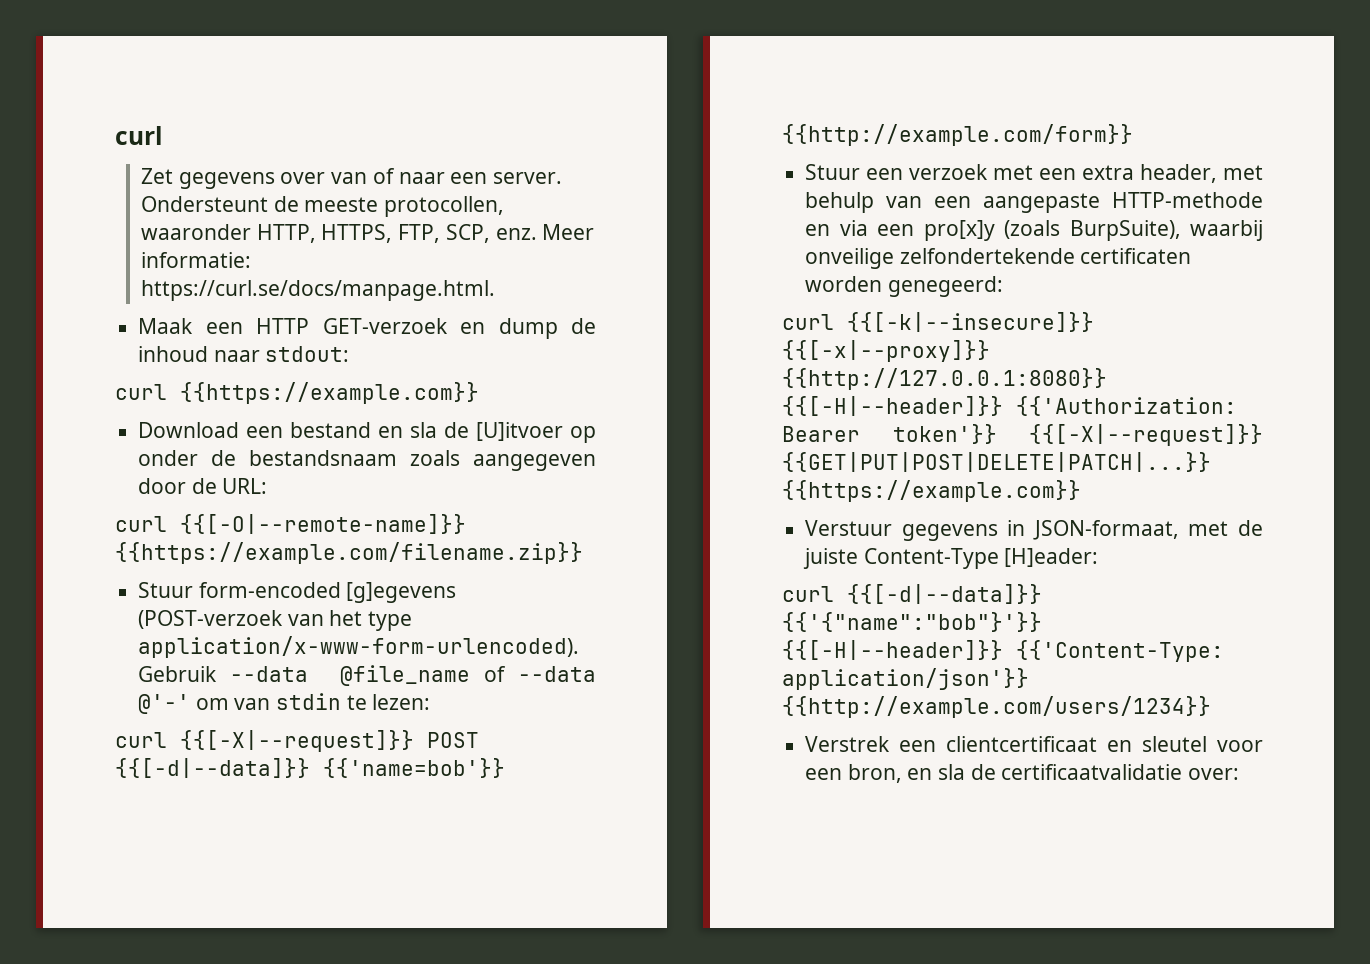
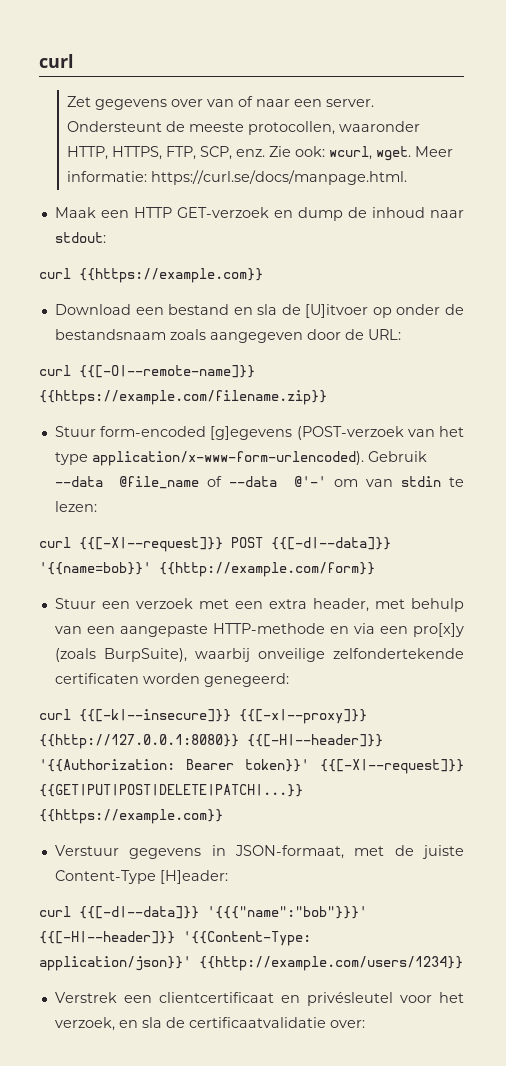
(537, 234) none -> [269,146,412,161] Zie ook: wcurl, wget.
[323,758,505,778] {{'name=bob'}} -> [39,562,151,575] '{{name=bob}}'
[1016,396,1237,416] [782,424,997,444] {{'Authorization: Bearer token'}} -> [39,759,309,772] '{{Authorization: Bearer token}}'
[782,612,1042,632] [782,640,1224,662] [782,668,1029,690] {{'{"name":"bob"}'}} {{[-H|--header]}} {{'Content-Type: application/json'}} -> [207,906,367,919] [39,931,311,946] [39,956,191,971] '{{{"name":"bob"}}}' {{[-H|--header]}} '{{Content-Type: application/json}}'
[1142,736,1263,752] [805,764,902,783] sleutel voor een bron, -> [306,992,464,1006] [54,1017,115,1031] privésleutel voor het verzoek,

